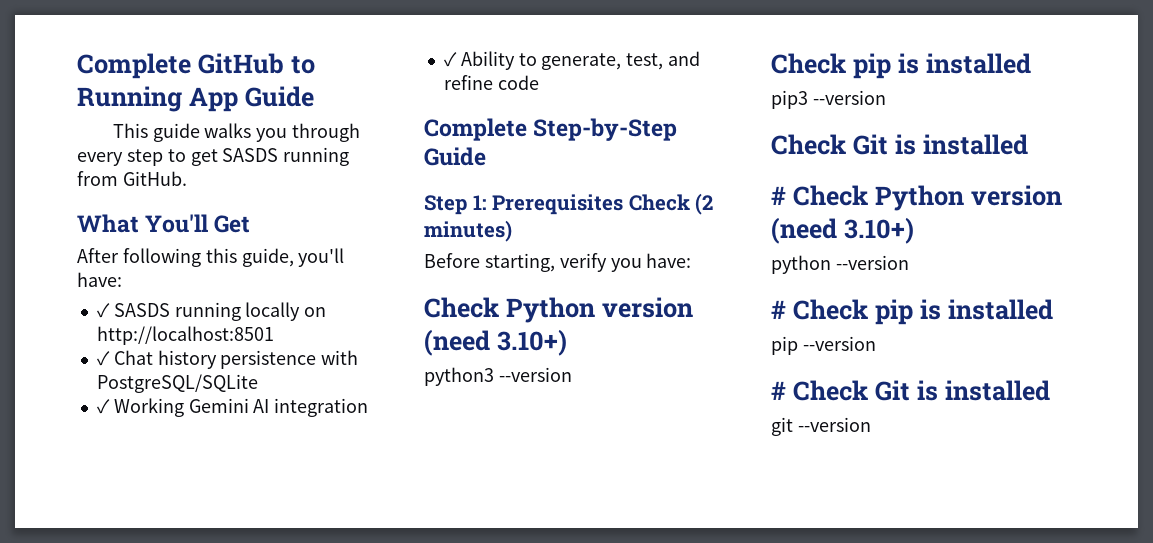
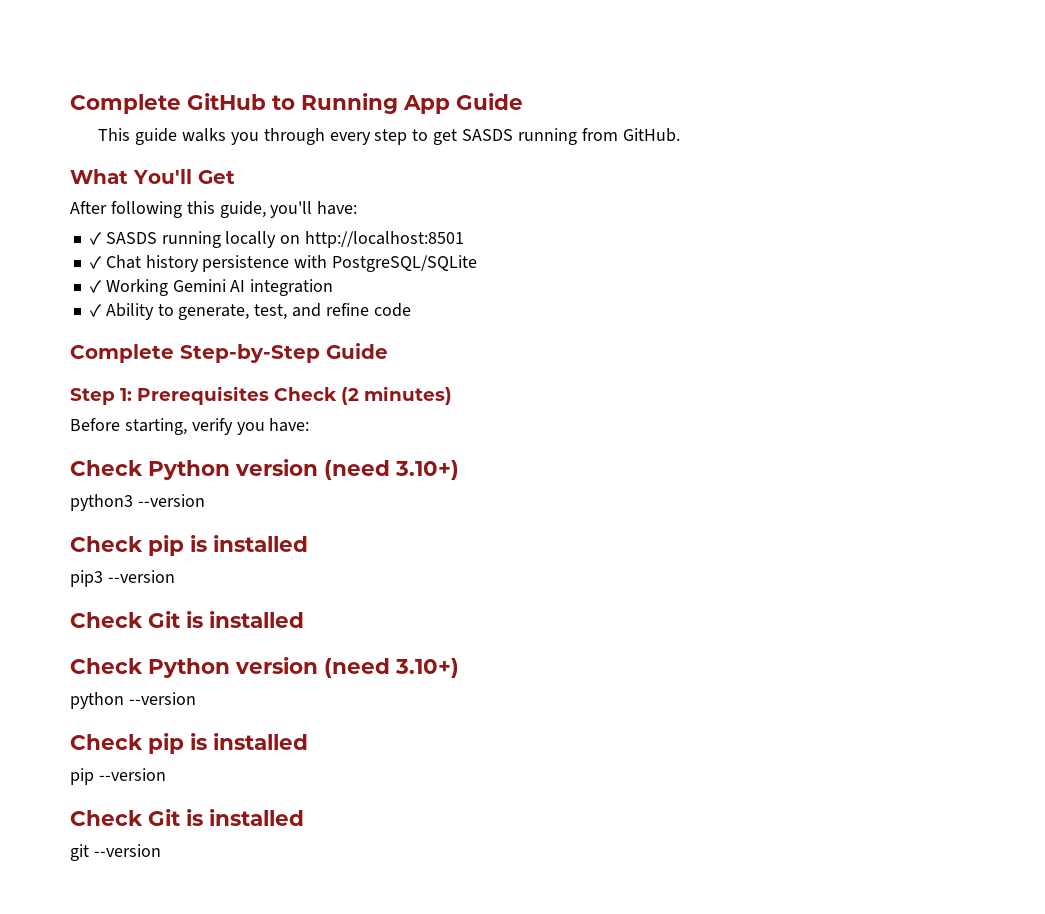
[771,186,786,205] # -> (304, 619) none
[771,300,786,319] # -> (196, 698) none
[771,381,786,400] # -> (166, 774) none

